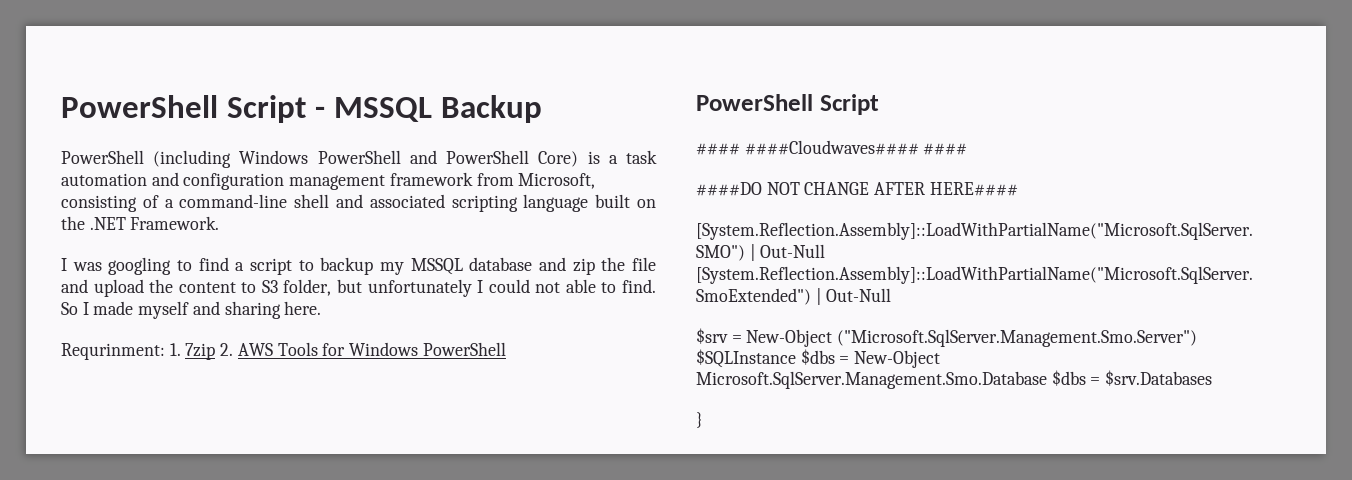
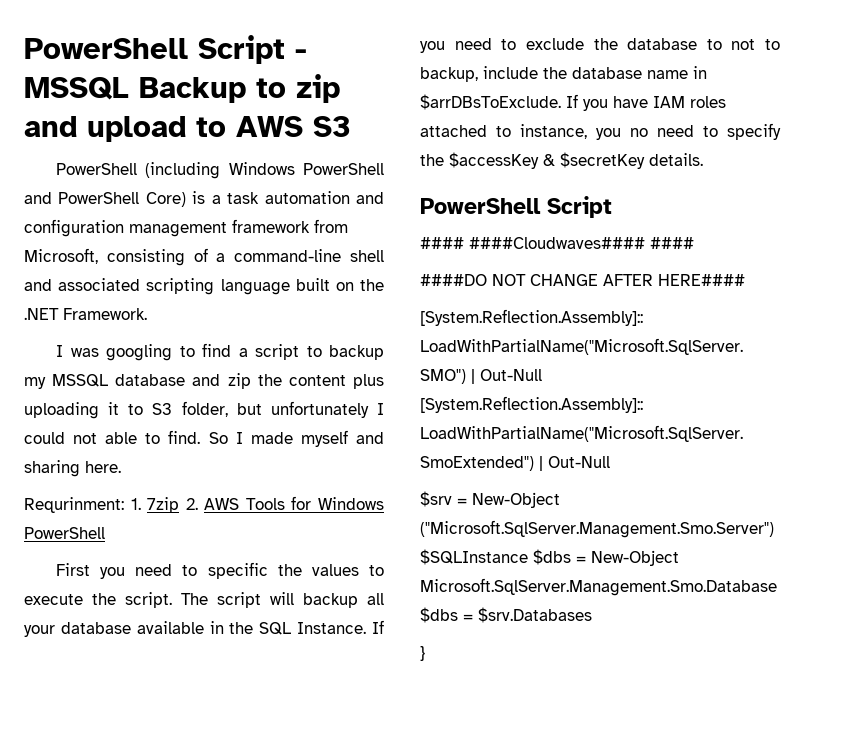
(542, 109) none -> [256,74,340,103] [24,116,351,142] to zip and upload to AWS S3
[632,257,656,271] [61,279,236,297] file and upload the content -> [288,374,384,389] [24,402,120,419] content plus uploading it
(506, 349) none -> [56,562,384,579] [24,592,384,608] [24,620,384,637] [420,38,780,53] [420,66,707,82] [420,94,726,111] [420,123,781,140] [420,152,703,169] // First you need to specific the values to execute the script. The script will backup all your database available in the SQL Instance. If you need to exclude the database to not to backup, include the database name in $arrDBsToExclude. If you have IAM roles attached to instance, you no need to specify the $accessKey & $secretKey details.

